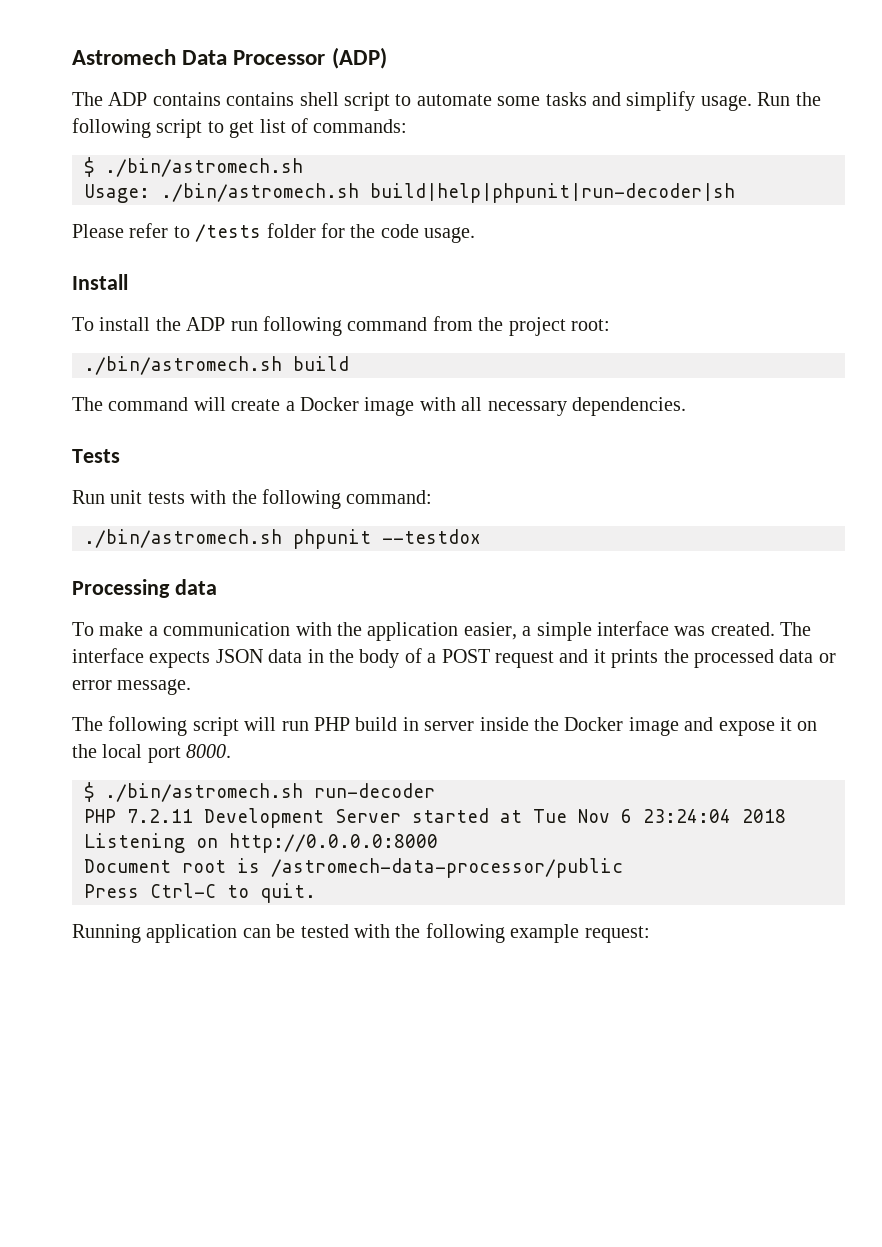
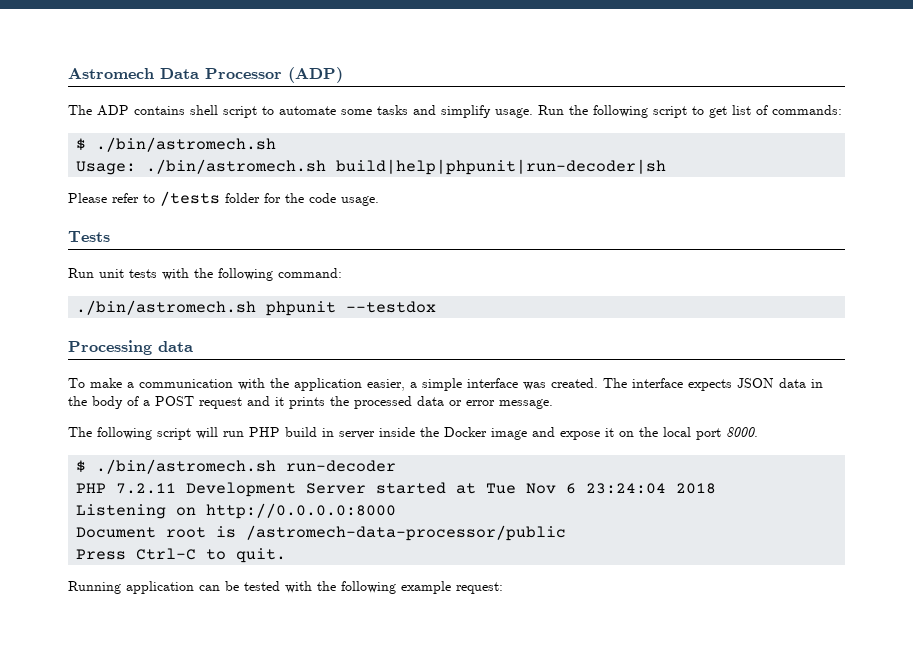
[226,92,295,106] contains -> (185, 110) none
[72,274,128,290] [72,316,610,336] [84,356,349,375] [72,397,686,416] // Install // To install the ADP run following command from the project root: // ./bin/astromech.sh build // The command will create a Docker image with all necessary dependencies. -> (379, 201) none

